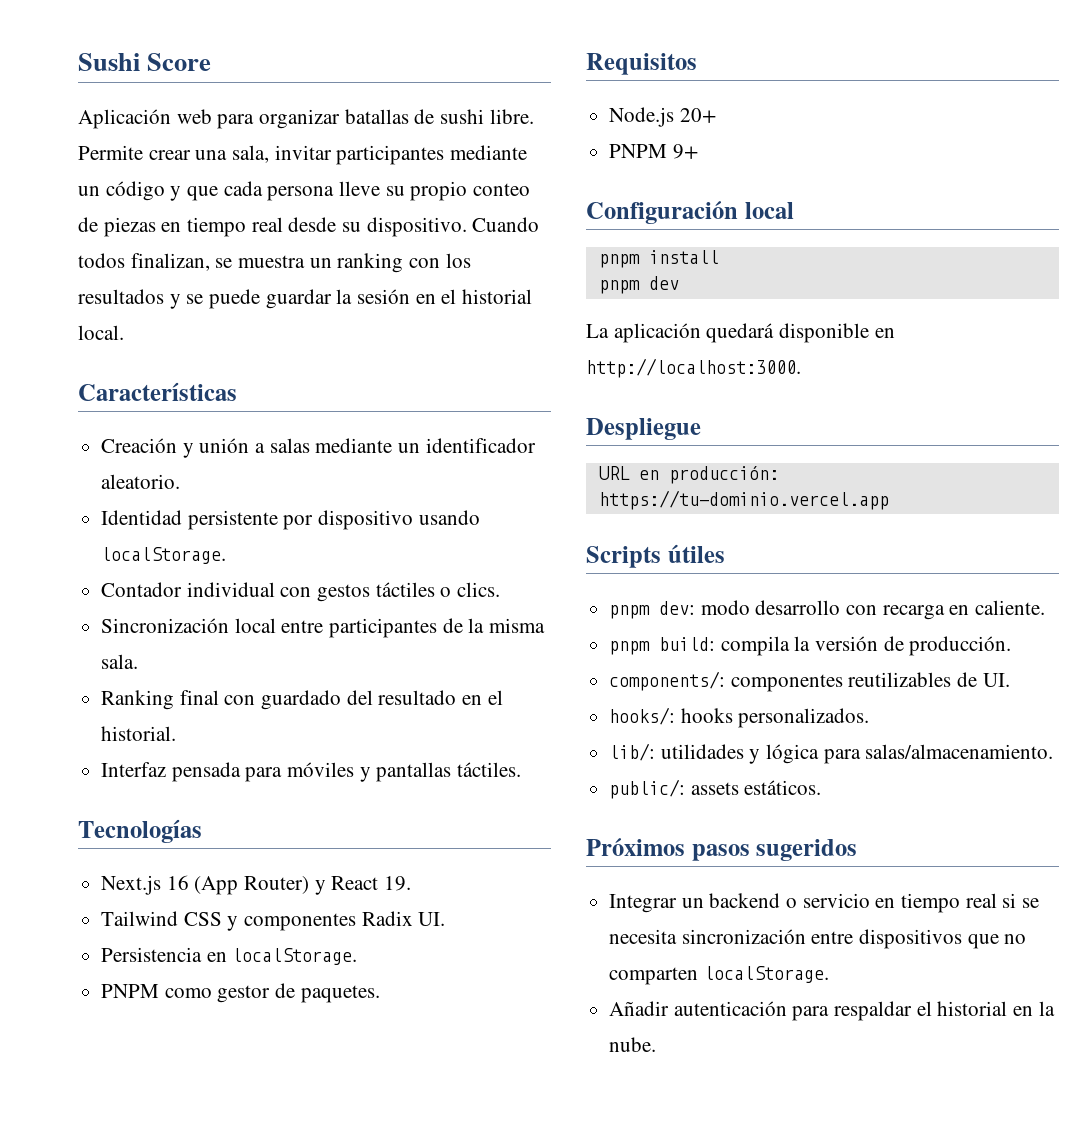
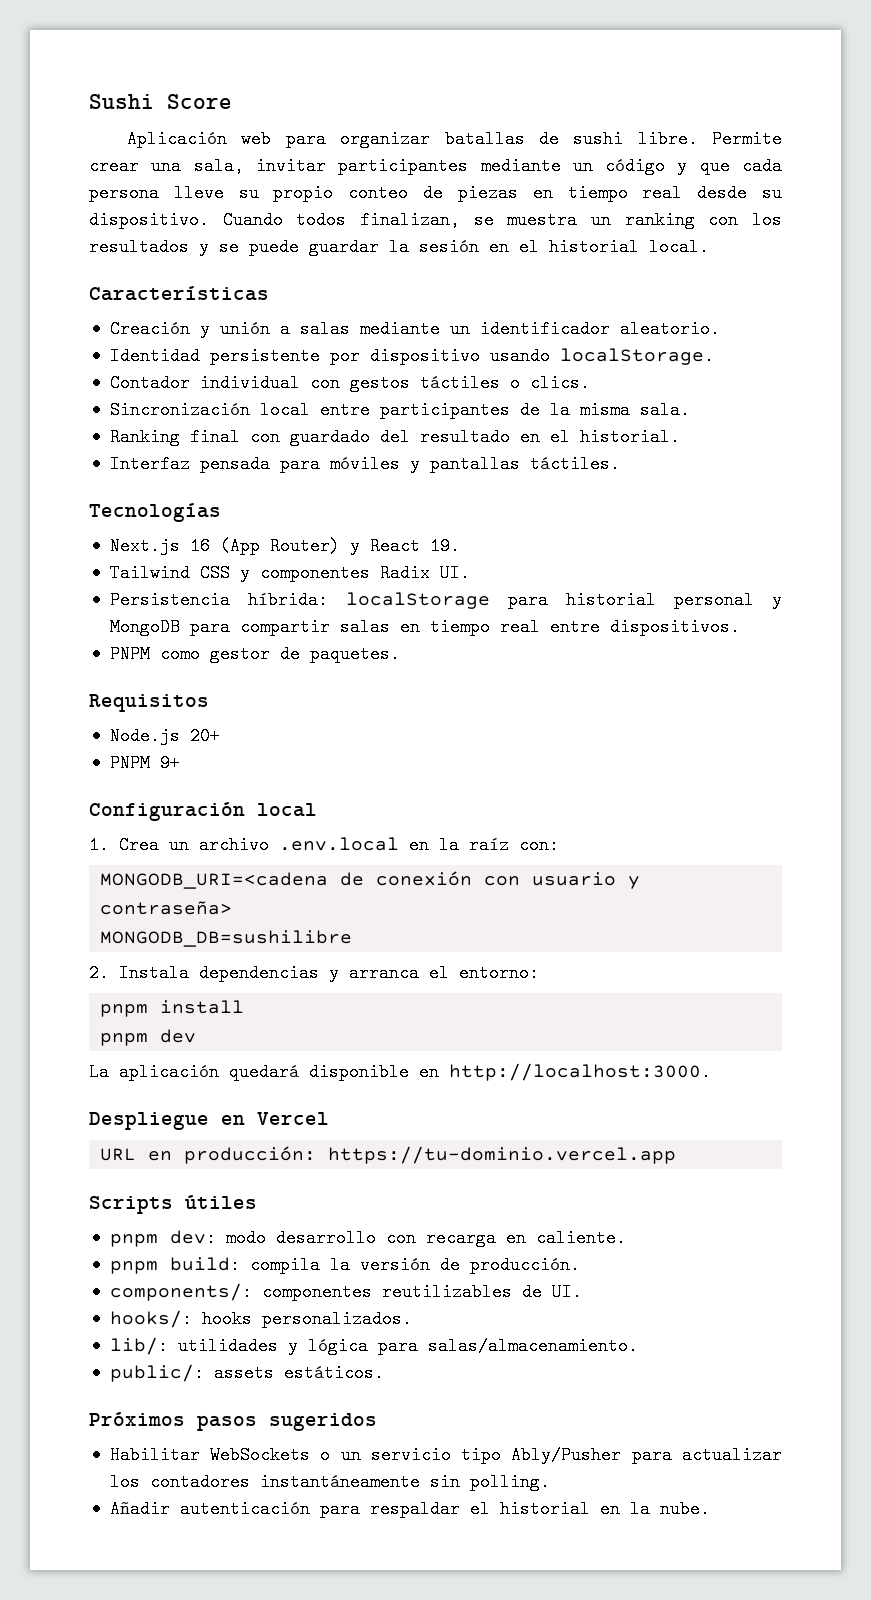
[206,948,358,965] en localStorage. -> [247,591,782,609] [109,618,740,636] híbrida: localStorage para historial personal y MongoDB para compartir salas en tiempo real entre dispositivos.
(794, 210) none -> [89,836,559,854] [100,871,641,889] [100,901,233,915] [100,930,353,947] [89,964,539,982] // 1. Crea un archivo .env.local en la raíz con: // MONGODB_URI=<cadena de conexión con usuario y contraseña> // MONGODB_DB=sushilibre // 2. Instala dependencias y arranca el entorno:
(701, 429) none -> [221,1112,329,1125] en Vercel
[609,893,1040,913] [609,929,1027,949] [609,966,829,985] Integrar un backend o servicio en tiempo real si se necesita sincronización entre dispositivos que no comparten localStorage. -> [109,1446,782,1464] [109,1473,550,1491] Habilitar WebSockets o un servicio tipo Ably/Pusher para actualizar los contadores instantáneamente sin polling.

